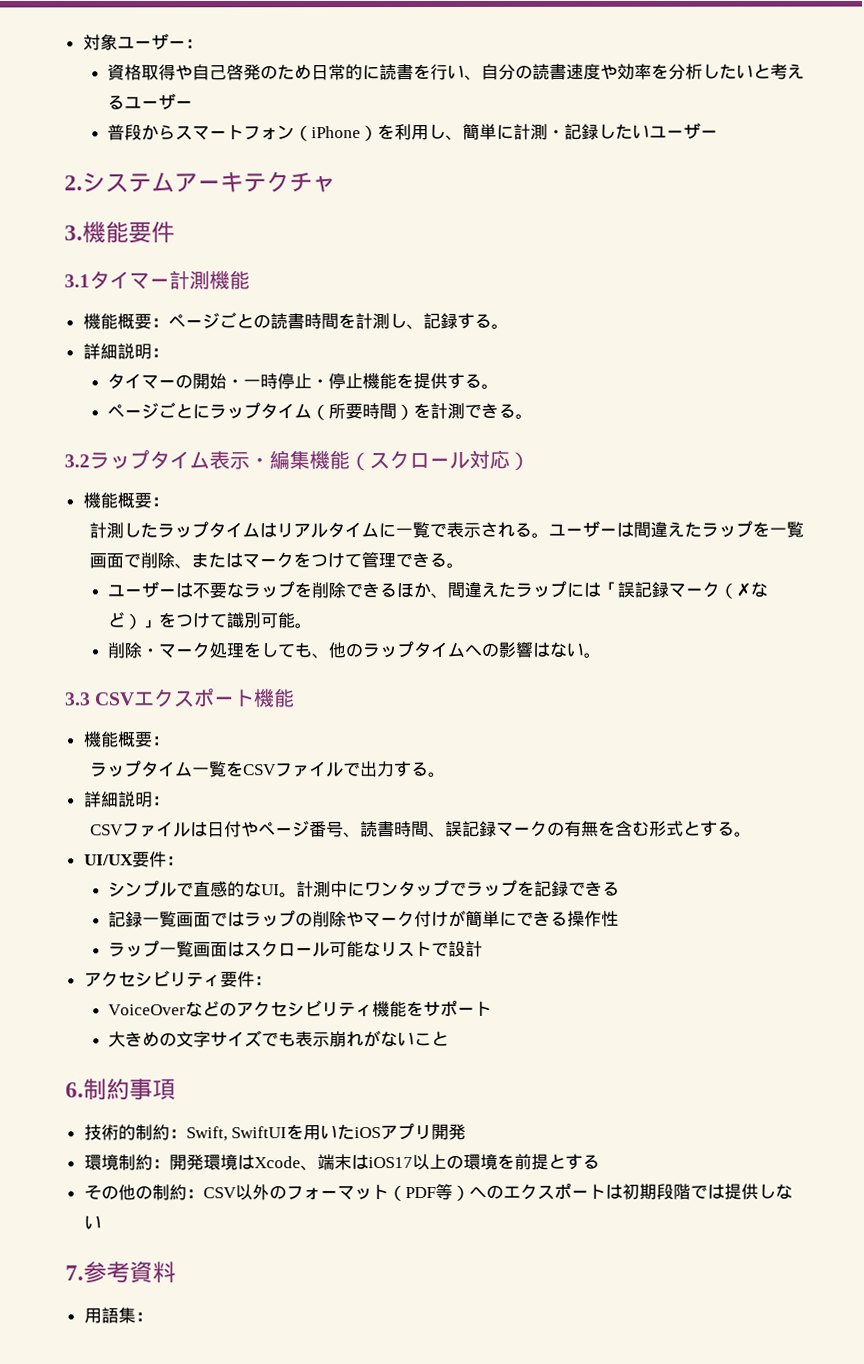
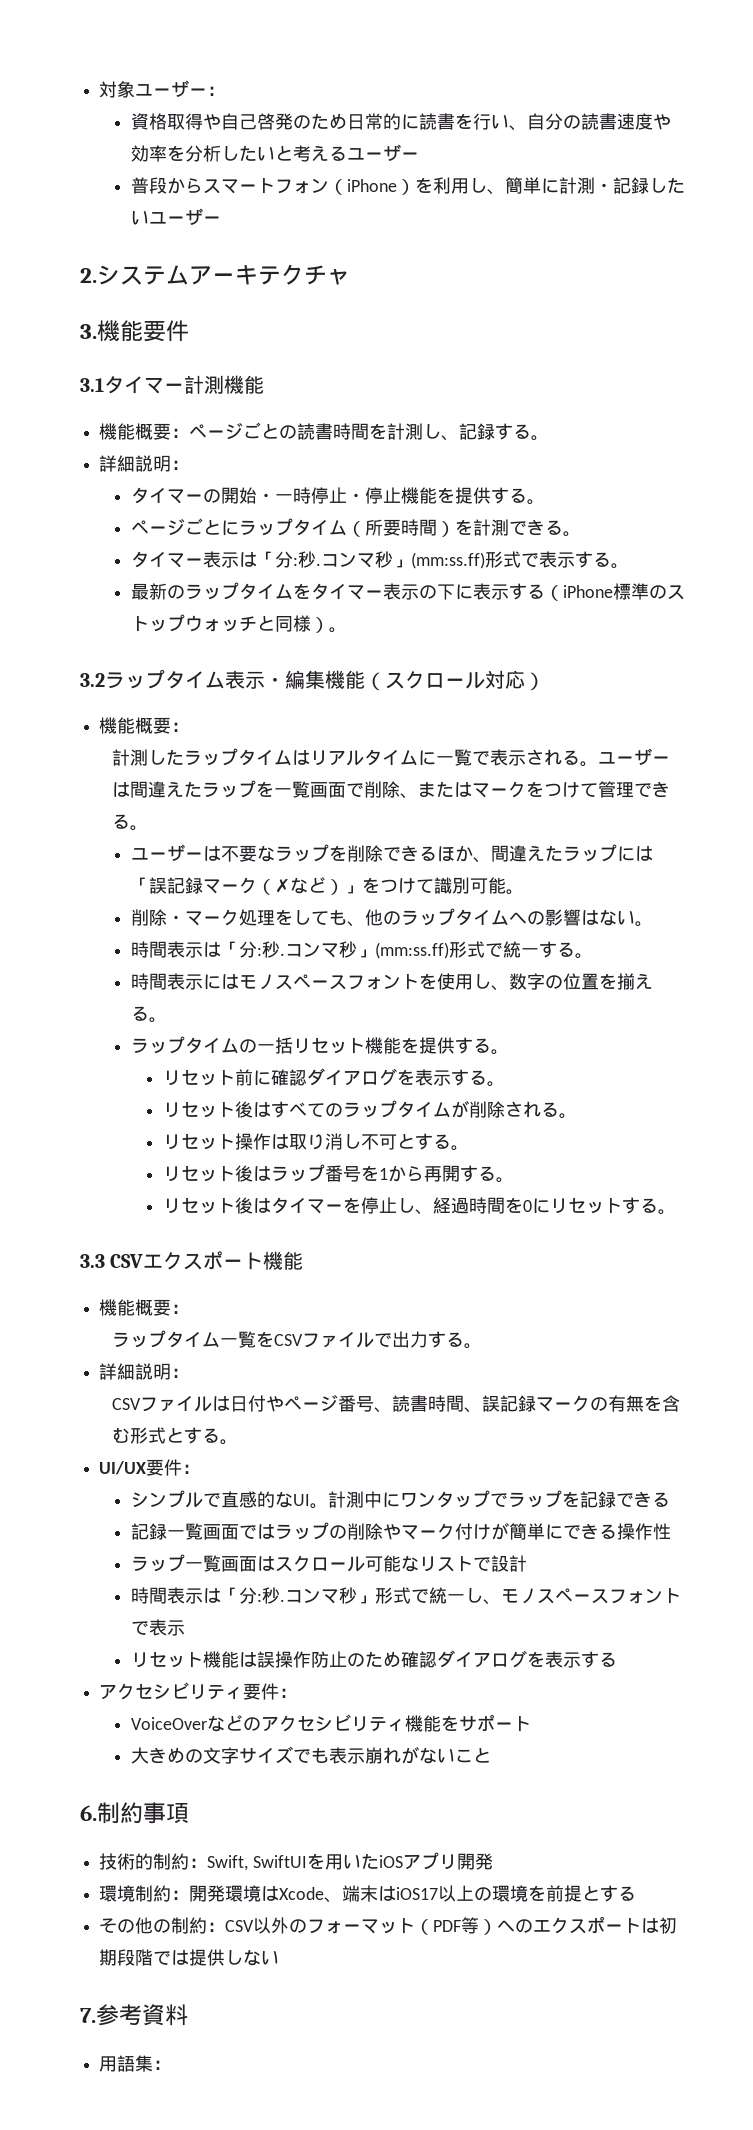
(534, 416) none -> [131,551,630,569] [131,582,686,601] [131,614,348,633] // タイマー表示は「分:秒.コンマ秒」(mm:ss.ff)形式で表示する。 // 最新のラップタイムをタイマー表示の下に表示する（iPhone標準のストップウォッチと同様）。
(602, 655) none -> [131,941,594,959] [131,973,654,991] [131,1006,168,1023] [131,1036,510,1055] [163,1068,506,1087] [163,1100,578,1119] [163,1133,470,1151] [163,1164,515,1183] [163,1197,677,1215] // 時間表示は「分:秒.コンマ秒」(mm:ss.ff)形式で統一する。 // 時間表示にはモノスペースフォントを使用し、数字の位置を揃える。 // ラップタイムの一括リセット機能を提供する。 // リセット前に確認ダイアログを表示する。 // リセット後はすべてのラップタイムが削除される。 // リセット操作は取り消し不可とする。 // リセット後はラップ番号を1から再開する。 // リセット後はタイマーを停止し、経過時間を0にリセットする。
(484, 948) none -> [131,1587,682,1605] [131,1619,186,1636] [131,1650,618,1668] // 時間表示は「分:秒.コンマ秒」形式で統一し、モノスペースフォントで表示 // リセット機能は誤操作防止のため確認ダイアログを表示する

